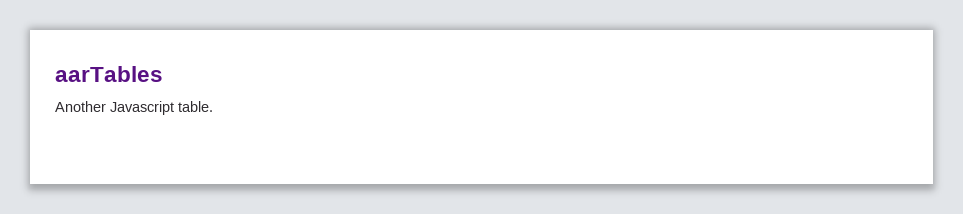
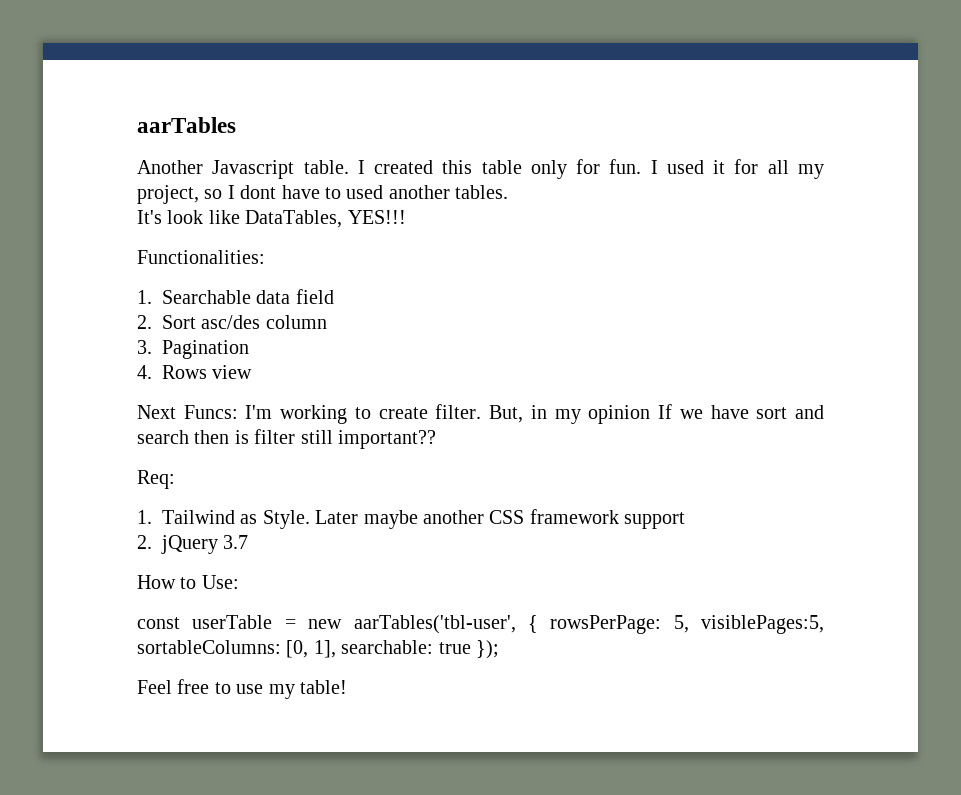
(213, 106) none -> [357,159,824,179] [137,185,509,204] [137,210,406,228] [137,250,265,264] [137,289,334,304] [137,315,327,329] [137,340,249,359] [137,365,253,379] [137,404,825,424] [137,429,436,449] [137,470,175,489] [137,509,686,529] [137,535,249,554] [137,575,239,589] [137,615,824,634] [137,640,499,659] [137,679,347,699] I created this table only for fun. I used it for all my project, so I dont have to used another tables. // It's look like DataTables, YES!!! // Functionalities: // 1. Searchable data field // 2. Sort asc/des column // 3. Pagination // 4. Rows view // Next Funcs: I'm working to create filter. But, in my opinion If we have sort and search then is filter still important?? // Req: // 1. Tailwind as Style. Later maybe another CSS framework support // 2. jQuery 3.7 // How to Use: // const userTable = new aarTables('tbl-user', { rowsPerPage: 5, visiblePages:5, sortableColumns: [0, 1], searchable: true }); // Feel free to use my table!

